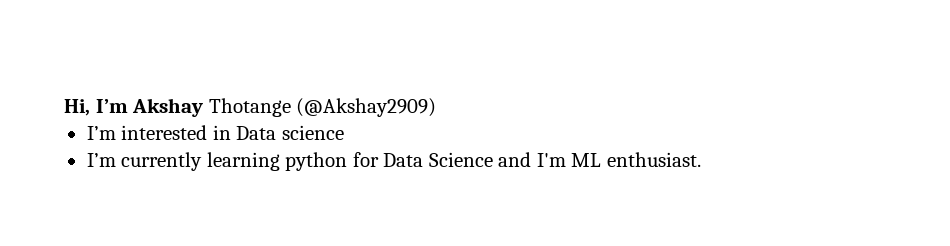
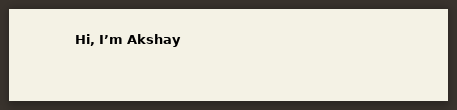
[208,98,437,117] [86,125,344,140] [86,152,701,171] Thotange (@Akshay2909) // I’m interested in Data science // I’m currently learning python for Data Science and I'm ML enthusiast. -> (181, 40) none

